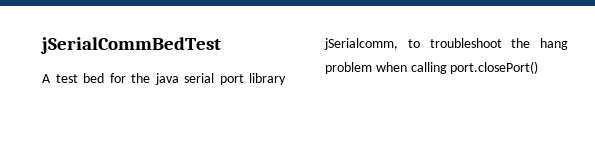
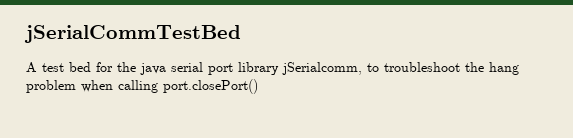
[41,37,221,54] jSerialCommBedTest -> [24,25,241,43] jSerialCommTestBed

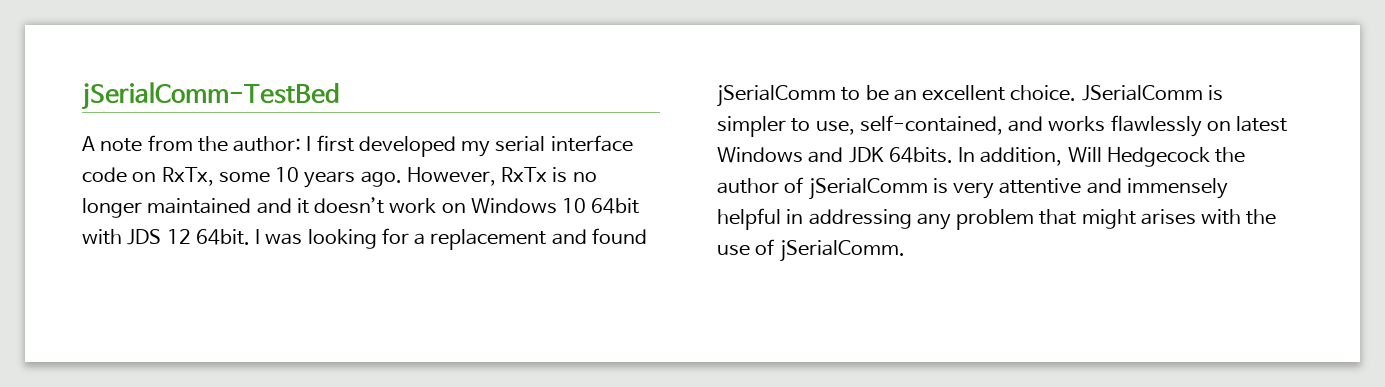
[24,25,241,43] jSerialCommTestBed -> [82,82,340,110] jSerialComm-TestBed
[42,62,519,75] [26,79,258,94] test bed for the java serial port library jSerialcomm, to troubleshoot the hang problem when calling port.closePort() -> [100,135,633,157] [82,167,597,188] [82,197,640,218] [82,228,647,250] [717,85,1223,107] [717,115,1288,137] [717,147,1246,167] [717,177,1228,200] [717,208,1277,230] [717,239,905,262] note from the author: I first developed my serial interface code on RxTx, some 10 years ago. However, RxTx is no longer maintained and it doesn’t work on Windows 10 64bit with JDS 12 64bit. I was looking for a replacement and found jSerialComm to be an excellent choice. JSerialComm is simpler to use, self-contained, and works flawlessly on latest Windows and JDK 64bits. In addition, Will Hedgecock the author of jSerialComm is very attentive and immensely helpful in addressing any problem that might arises with the use of jSerialComm.

